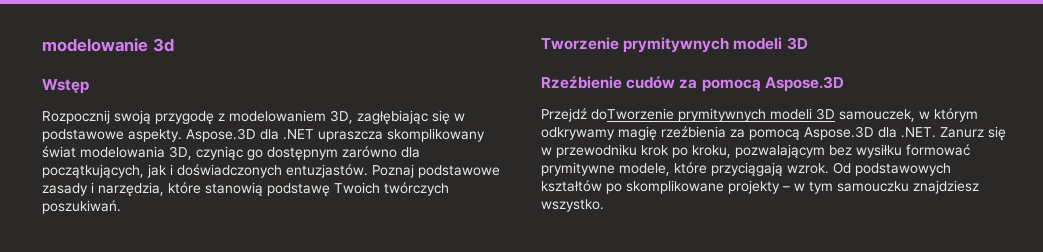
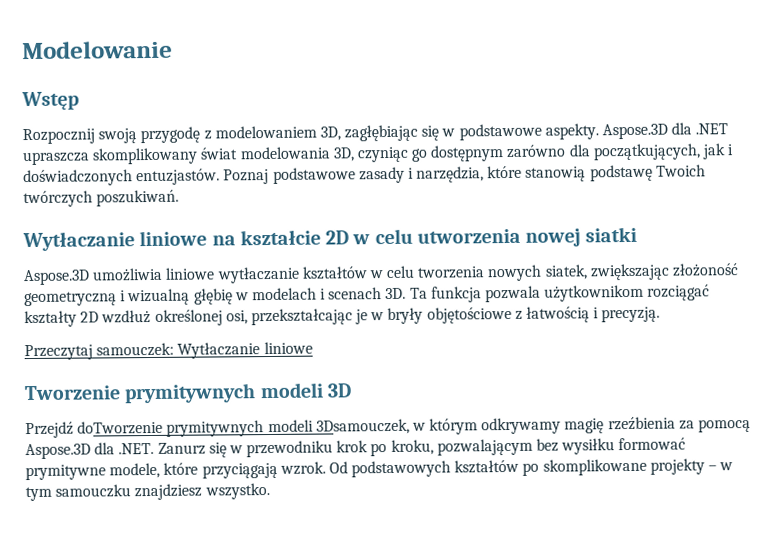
[42,38,174,52] modelowanie 3d -> [22,40,173,60] Modelowanie
(121, 207) none -> [22,226,638,252] [23,263,740,286] [24,284,711,307] [24,306,661,328] [24,341,313,361] // Wytłaczanie liniowe na kształcie 2D w celu utworzenia nowej siatki // Aspose.3D umożliwia liniowe wytłaczanie kształtów w celu tworzenia nowych siatek, zwiększając złożoność geometryczną i wizualną głębię w modelach i scenach 3D. Ta funkcja pozwala użytkownikom rozciągać kształty 2D wzdłuż określonej osi, przekształcając je w bryły objętościowe z łatwością i precyzją. // Przeczytaj samouczek: Wytłaczanie liniowe
[541,76,844,92] // Rzeźbienie cudów za pomocą Aspose.3D -> (352, 390) none
[816,108,915,122] 3D samouczek, -> [315,418,410,435] 3Dsamouczek,

